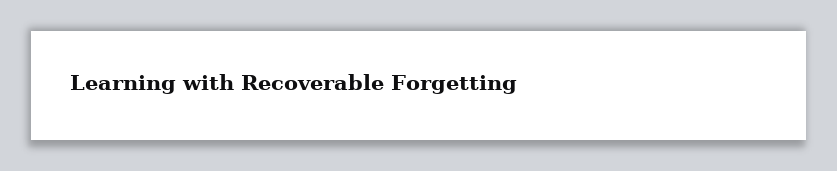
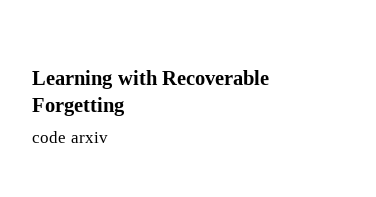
(517, 84) none -> [32,131,108,143] // code arxiv

